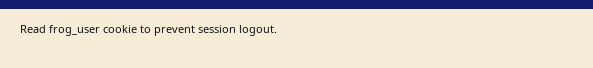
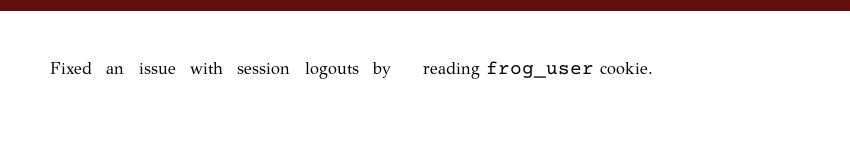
[20,25,277,36] Read frog_user cookie to prevent session logout. -> [50,61,653,79] Fixed an issue with session logouts by reading frog_user cookie.

